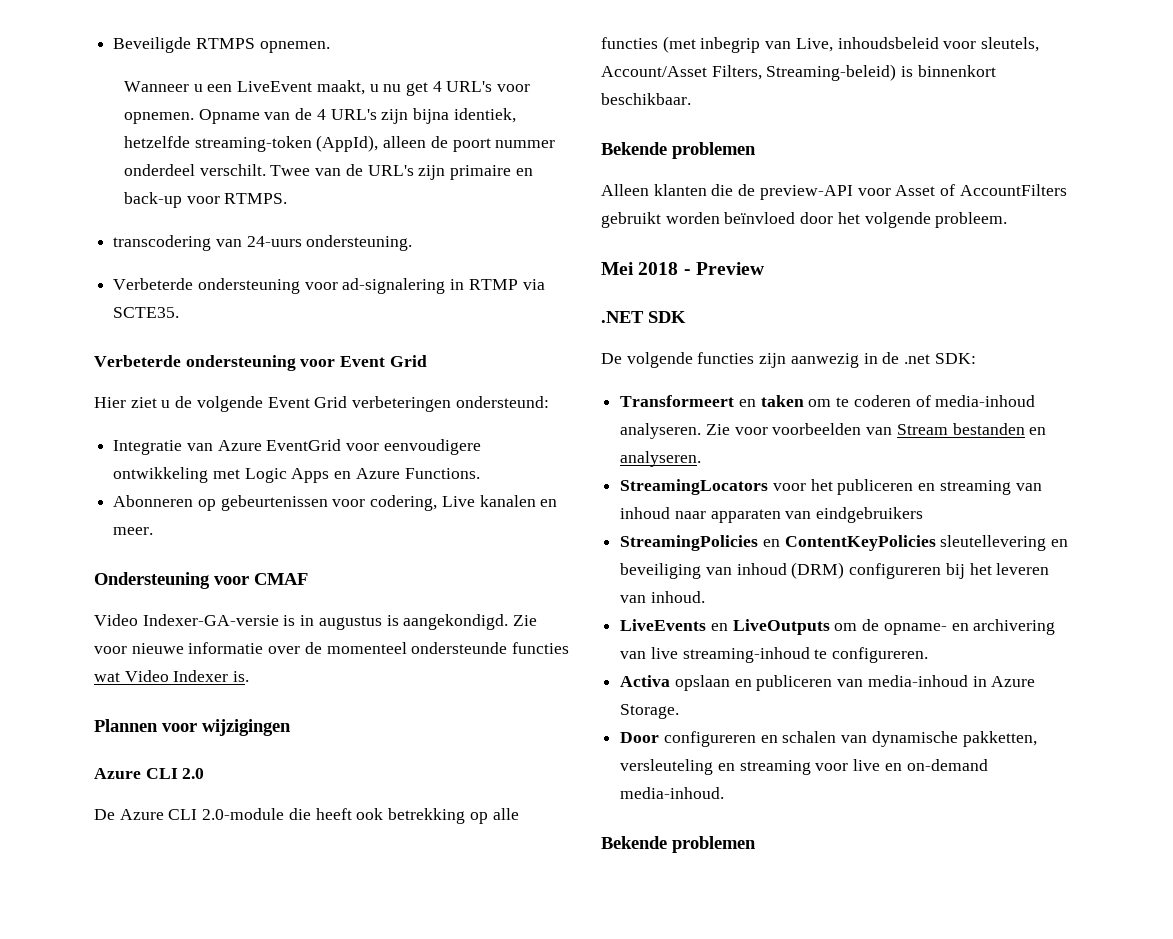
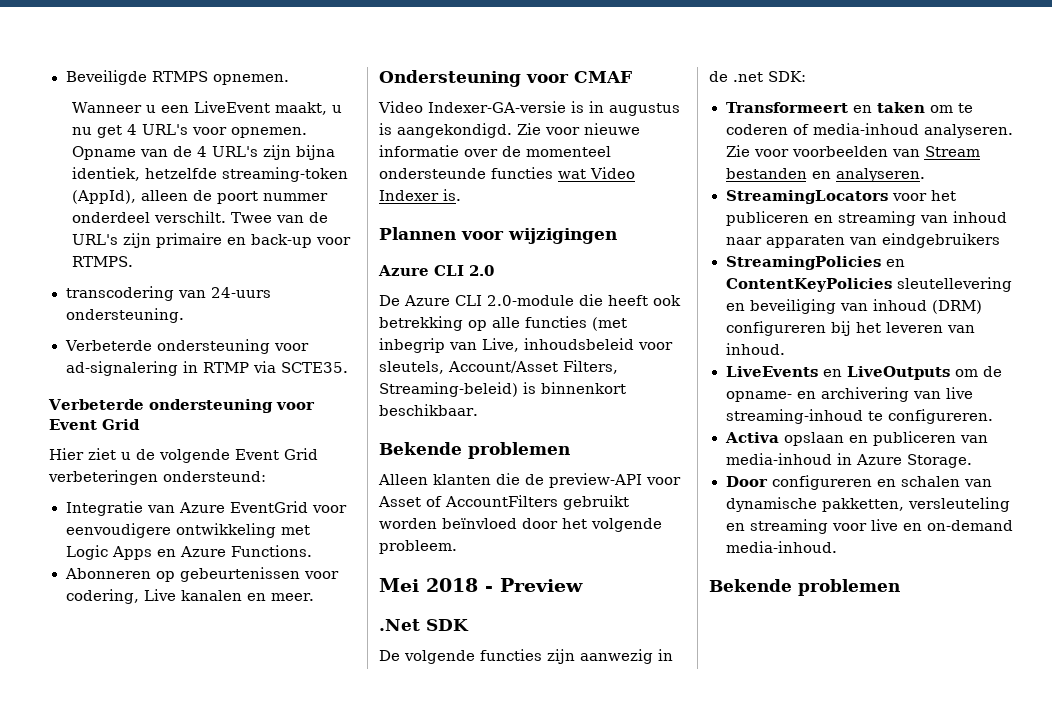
[601,311,644,323] .NET -> [379,619,420,631] .Net

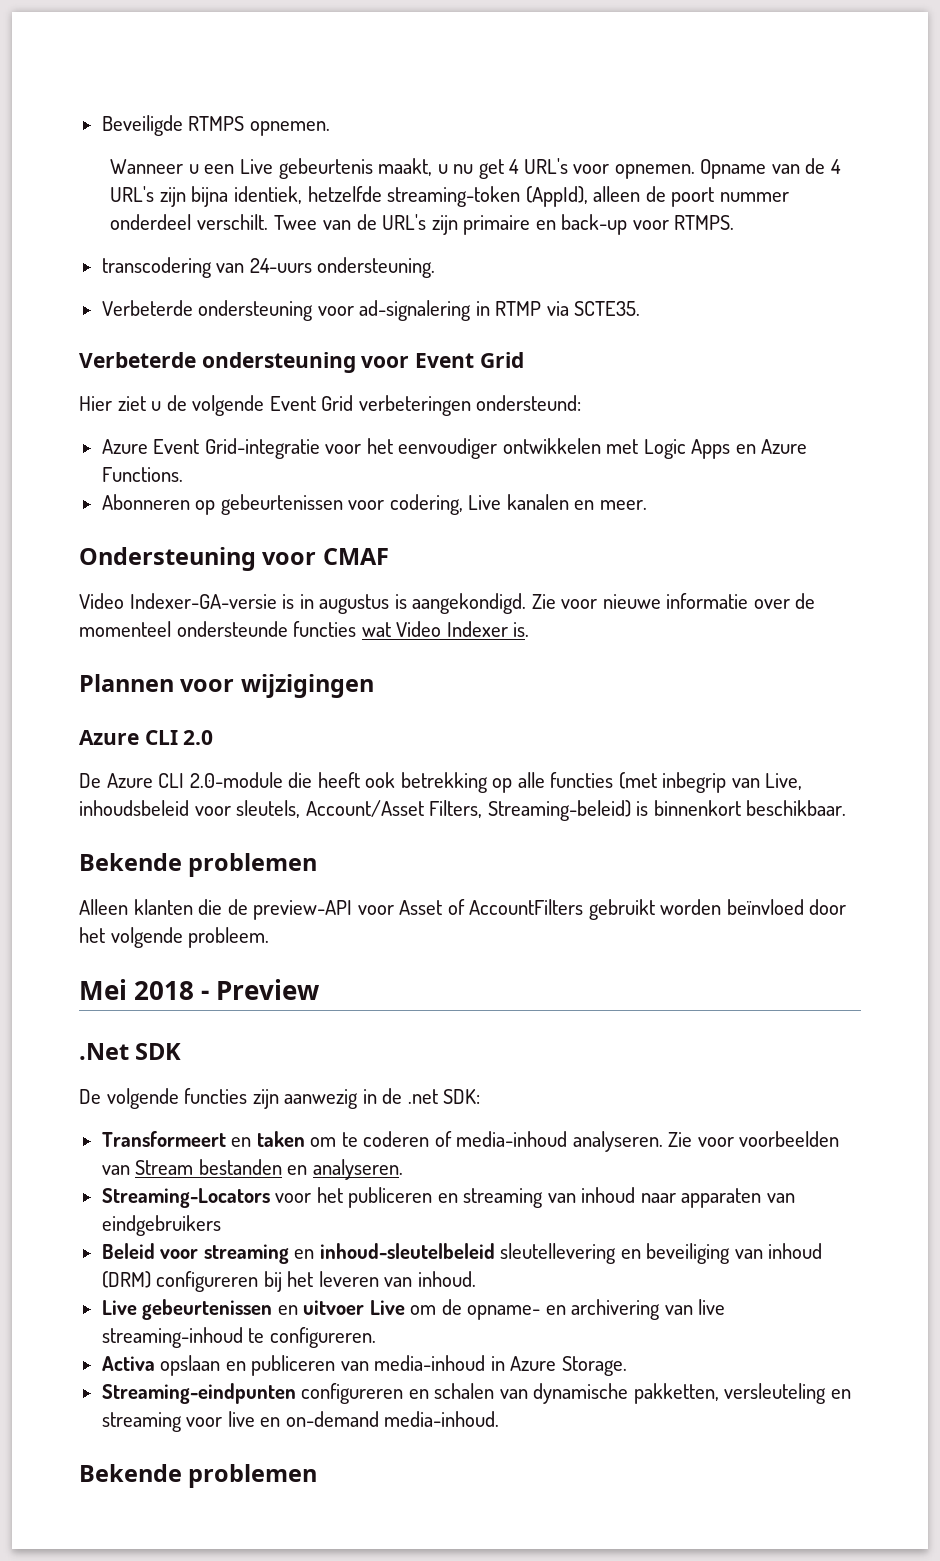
[193,101,270,113] LiveEvent -> [240,158,373,179] Live gebeurtenis
[65,501,347,516] [65,523,276,538] Integratie van Azure EventGrid voor eenvoudigere ontwikkeling -> [101,438,601,459] Azure Event Grid-integratie voor het eenvoudiger ontwikkelen
[725,190,888,204] StreamingLocators -> [101,1188,270,1208] Streaming-Locators
[725,256,905,270] [725,278,892,292] StreamingPolicies en ContentKeyPolicies -> [101,1243,495,1264] Beleid voor streaming en inhoud-sleutelbeleid
[725,366,950,380] LiveEvents en LiveOutputs -> [101,1299,405,1320] Live gebeurtenissen en uitvoer Live
[725,476,768,487] Door -> [101,1383,296,1404] Streaming-eindpunten

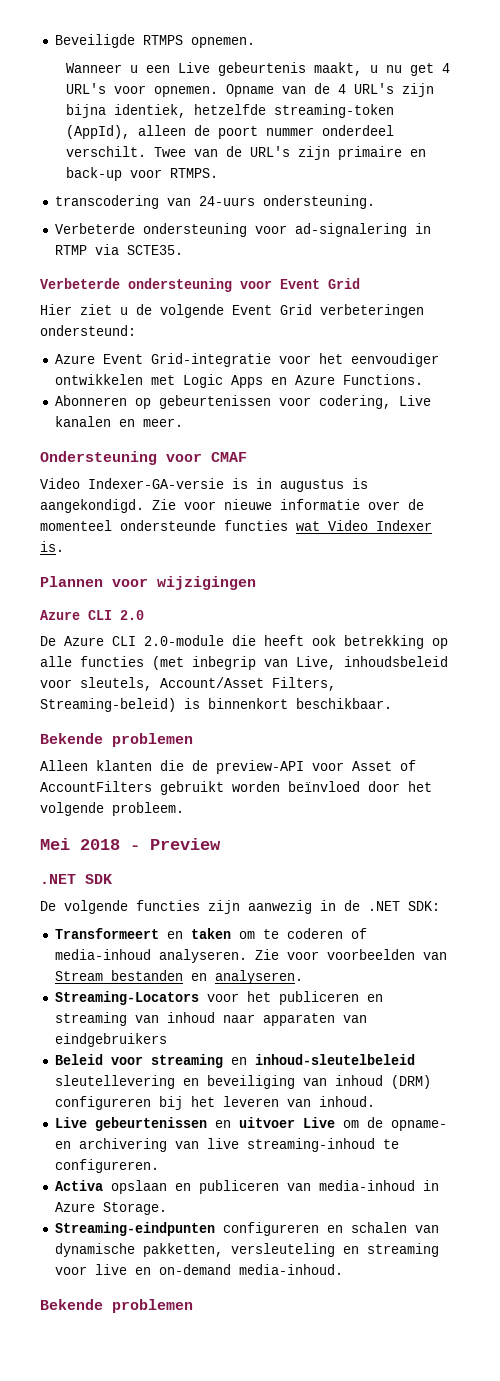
[79,1043,129,1060] .Net -> [40,874,76,884] .NET
[407,1089,438,1104] .net -> [368,901,400,911] .NET

